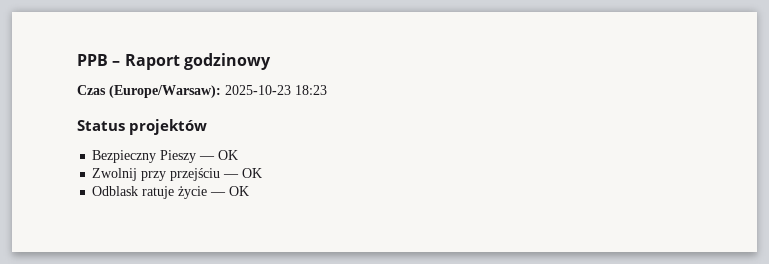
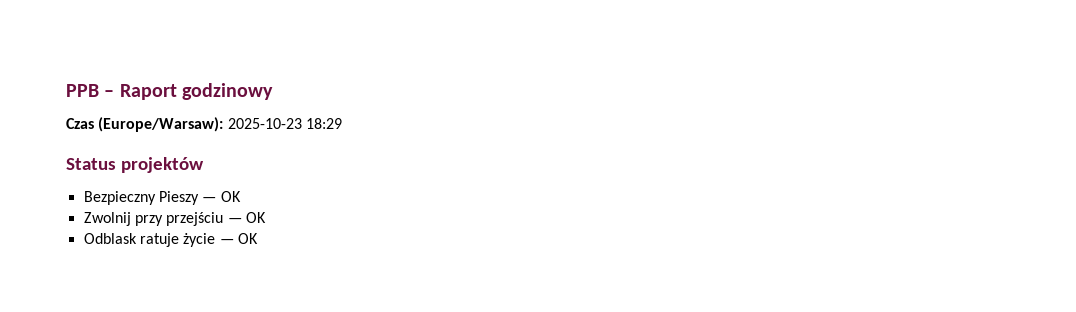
[295,85,327,95] 18:23 -> [305,118,342,129] 18:29

